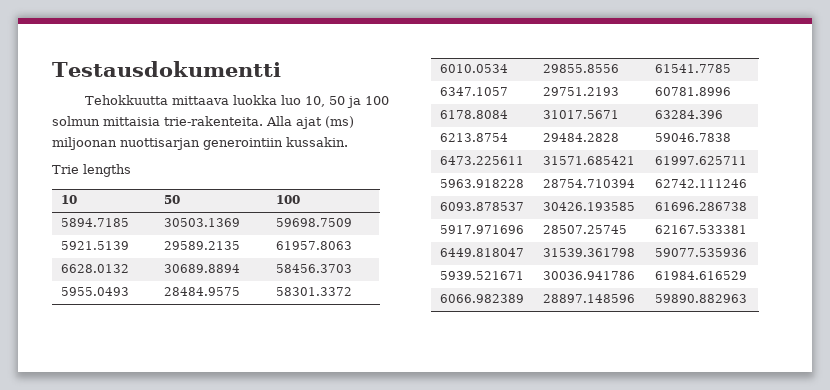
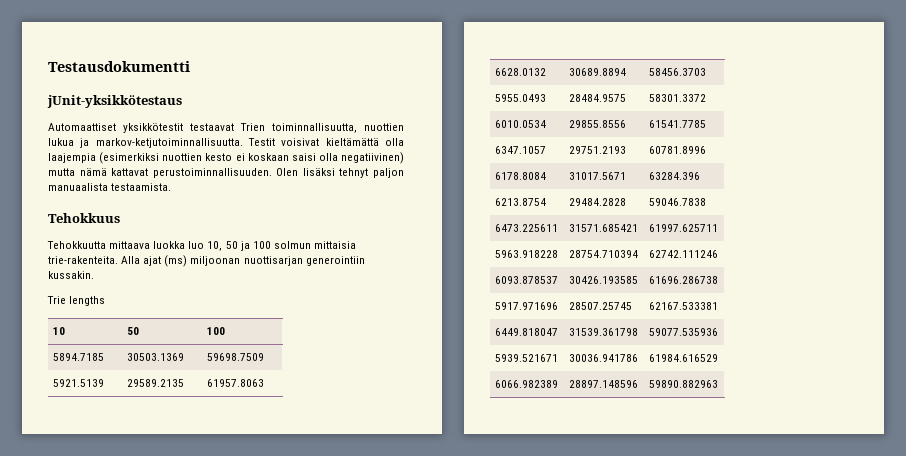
(281, 69) none -> [47,95,182,108] [48,123,404,133] [48,138,404,148] [48,152,404,164] [48,168,404,178] [48,183,172,191] [48,213,120,223] // jUnit-yksikkötestaus // Automaattiset yksikkötestit testaavat Trien toiminnallisuutta, nuottien lukua ja markov-ketjutoiminnallisuutta. Testit voisivat kieltämättä olla laajempia (esimerkiksi nuottien kesto ei koskaan saisi olla negatiivinen) mutta nämä kattavat perustoiminnallisuuden. Olen lisäksi tehnyt paljon manuaalista testaamista. // Tehokkuus

